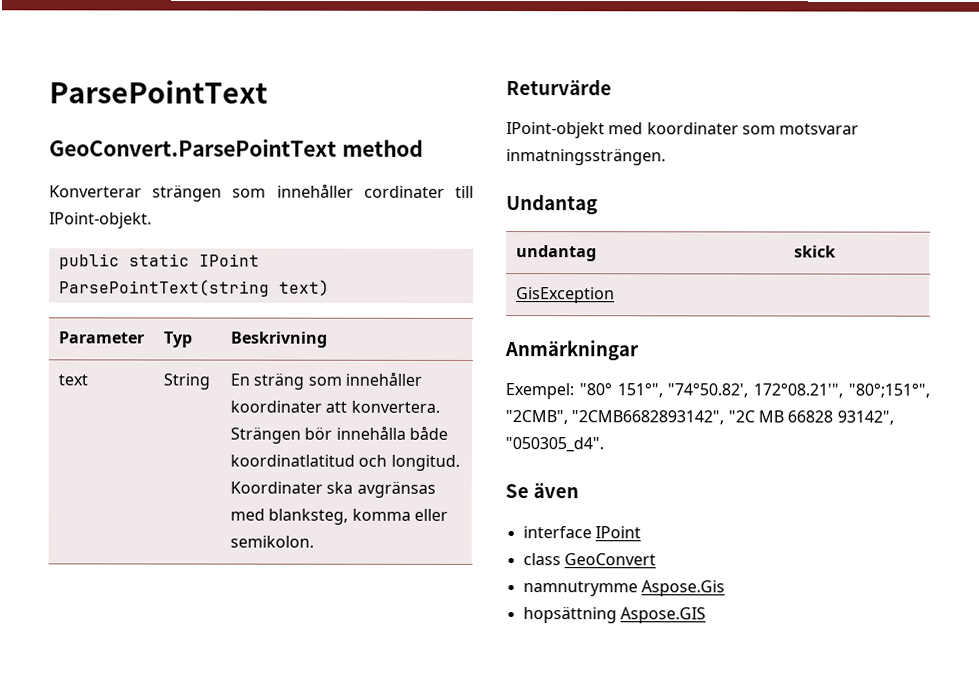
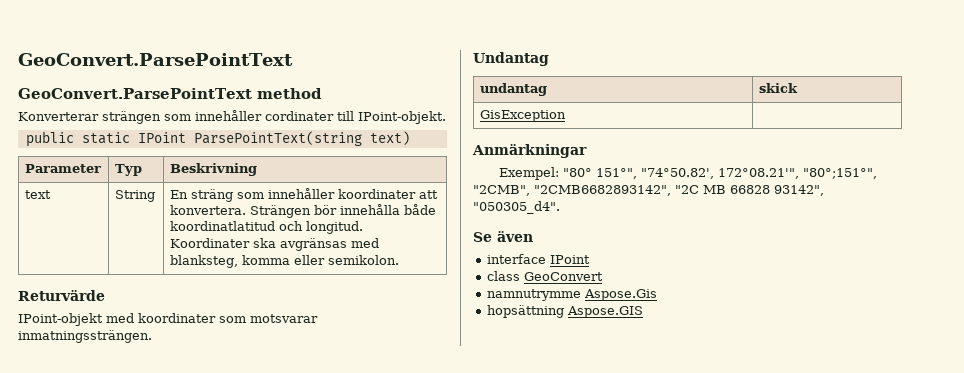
[49,80,268,104] ParsePointText -> [18,53,293,66] GeoConvert.ParsePointText

